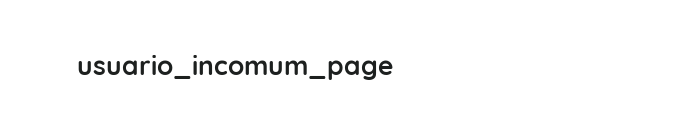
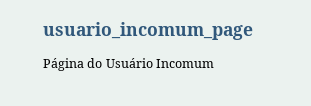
(393, 67) none -> [43,58,215,71] // Página do Usuário Incomum

